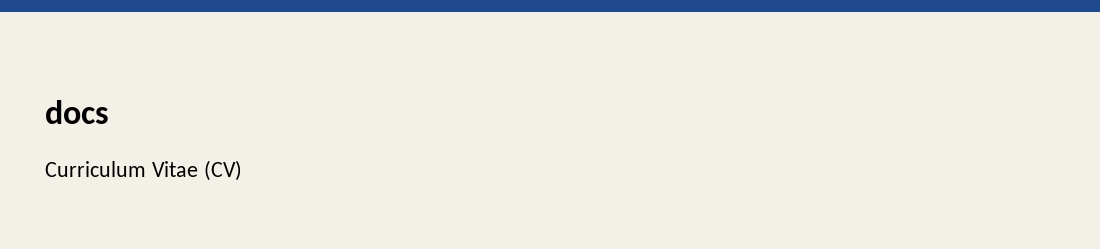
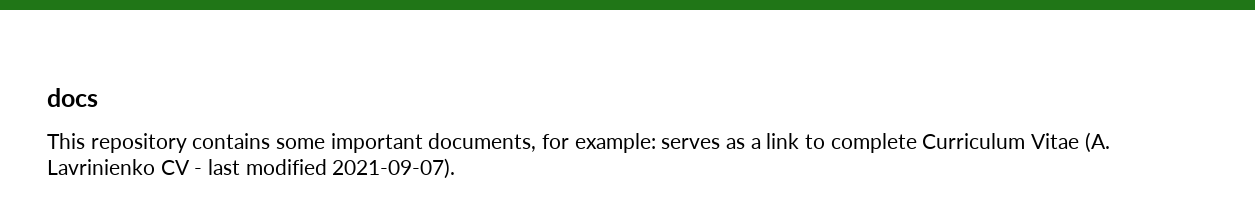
[45,160,242,181] Curriculum Vitae (CV) -> [47,132,1110,153] [47,158,456,179] This repository contains some important documents, for example: serves as a link to complete Curriculum Vitae (A. Lavrinienko CV - last modified 2021-09-07).

